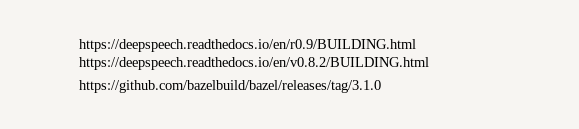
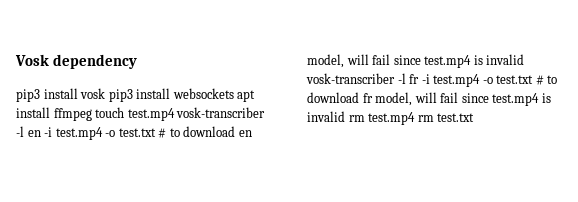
[79,39,416,52] [79,57,429,70] [79,80,381,93] https://deepspeech.readthedocs.io/en/r0.9/BUILDING.html https://deepspeech.readthedocs.io/en/v0.8.2/BUILDING.html // https://github.com/bazelbuild/bazel/releases/tag/3.1.0 -> [15,54,138,69] [16,88,256,102] [16,107,266,121] [16,126,252,140] [307,54,525,68] [306,73,558,87] [307,92,551,106] [307,111,475,125] Vosk dependency // pip3 install vosk pip3 install websockets apt install ffmpeg touch test.mp4 vosk-transcriber -l en -i test.mp4 -o test.txt # to download en model, will fail since test.mp4 is invalid vosk-transcriber -l fr -i test.mp4 -o test.txt # to download fr model, will fail since test.mp4 is invalid rm test.mp4 rm test.txt

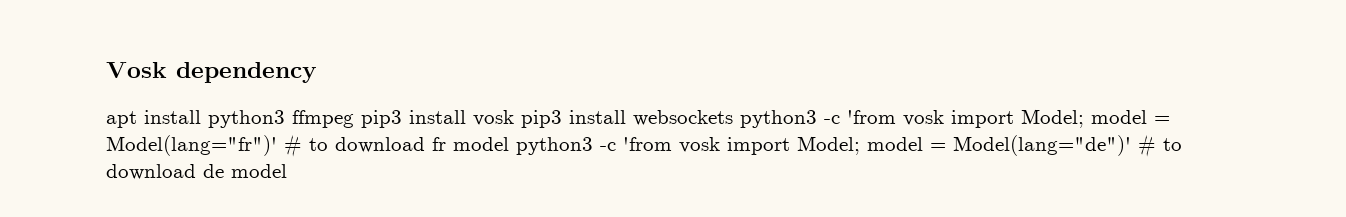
(138, 61) none -> [106,110,354,128] apt install python3 ffmpeg
[237,90,256,102] [16,107,266,121] [16,126,252,140] [307,54,525,68] [306,73,558,87] [307,92,551,106] [307,111,475,125] apt install ffmpeg touch test.mp4 vosk-transcriber -l en -i test.mp4 -o test.txt # to download en model, will fail since test.mp4 is invalid vosk-transcriber -l fr -i test.mp4 -o test.txt # to download fr model, will fail since test.mp4 is invalid rm test.mp4 rm test.txt -> [740,109,1170,128] [106,134,1182,157] [106,164,287,180] python3 -c 'from vosk import Model; model = Model(lang="fr")' # to download fr model python3 -c 'from vosk import Model; model = Model(lang="de")' # to download de model

